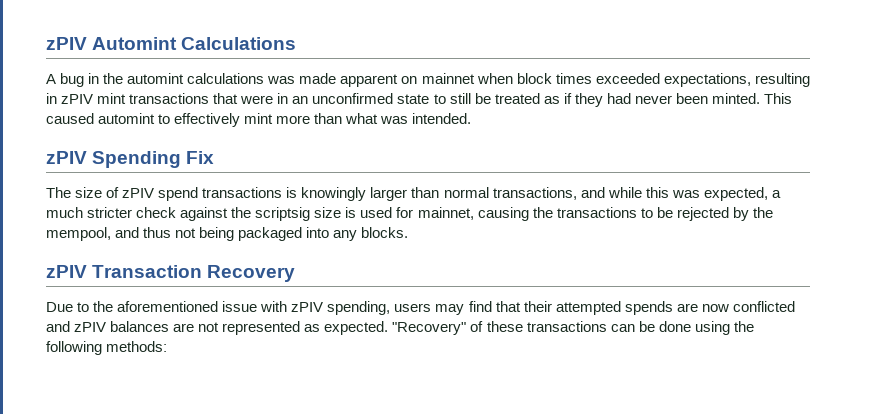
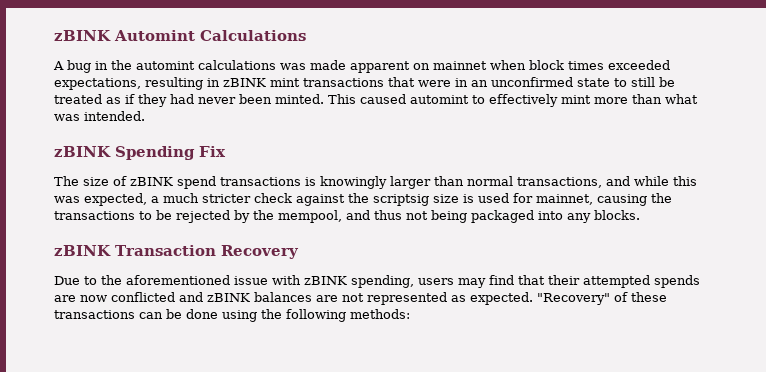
[46,37,87,50] zPIV -> [54,30,111,41] zBINK
[61,94,94,104] zPIV -> [223,78,266,87] zBINK
[46,151,87,164] zPIV -> [54,146,111,157] zBINK
[122,188,155,198] zPIV -> [130,177,173,186] zBINK
[46,265,87,278] zPIV -> [54,245,111,256] zBINK
[291,302,324,312] zPIV -> [304,276,347,285] zBINK
[74,322,107,332] zPIV -> [207,293,250,302] zBINK

